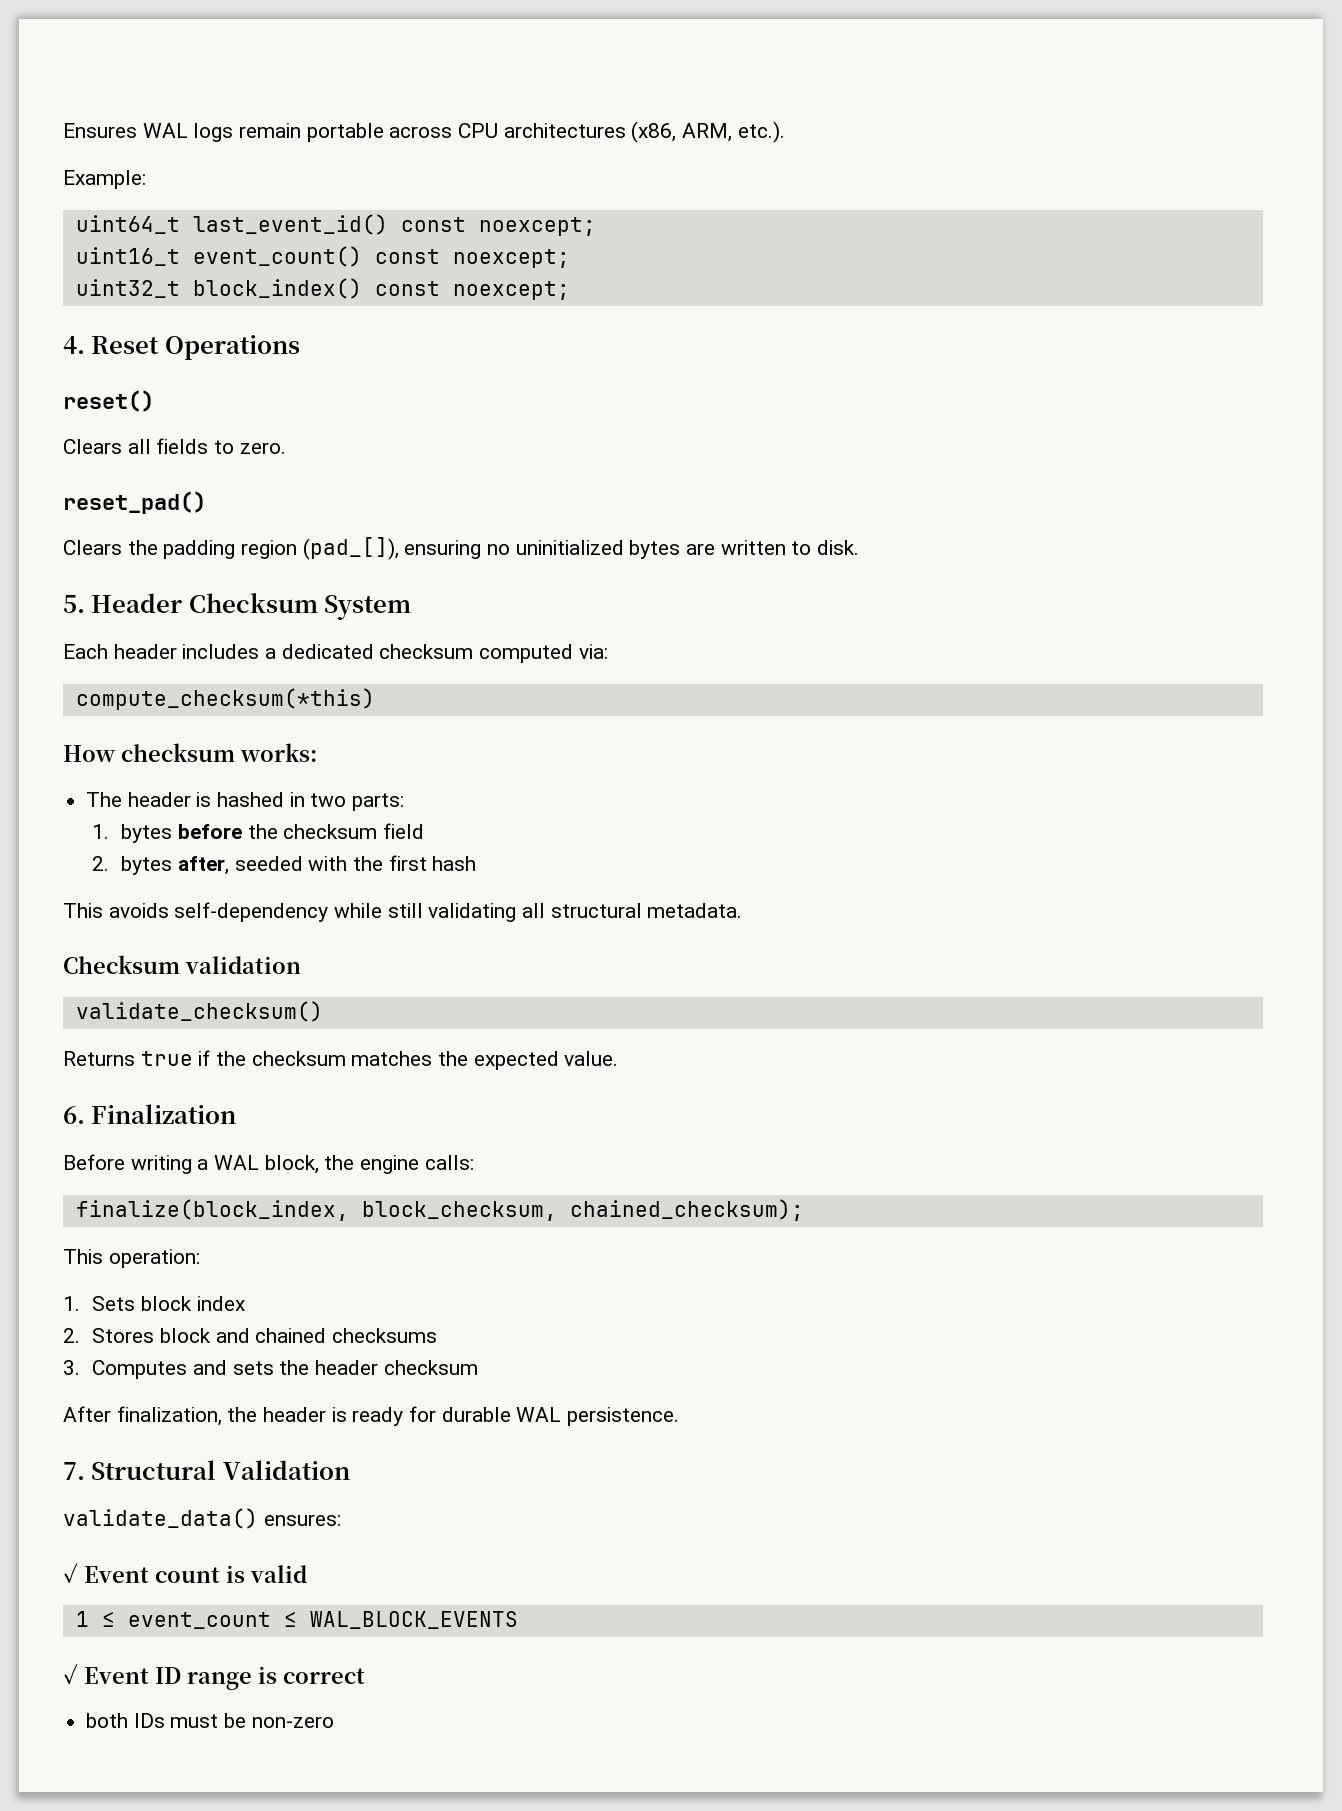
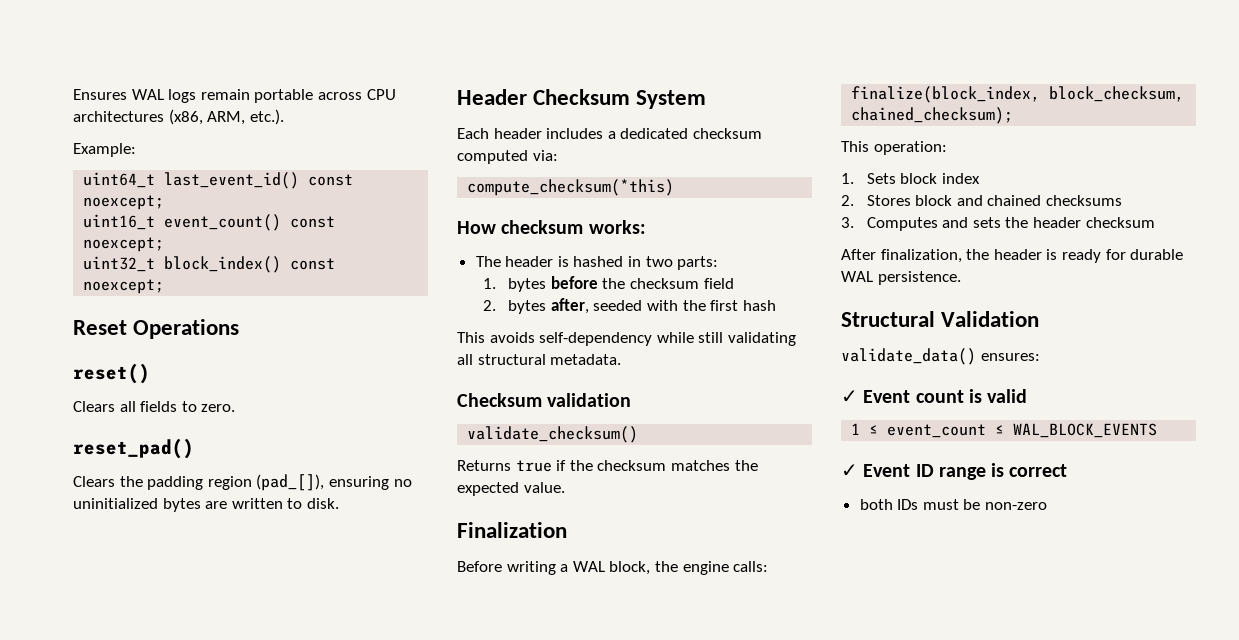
[63,336,85,354] 4. -> (165, 286) none
[63,595,85,613] 5. -> (339, 503) none
[63,1106,85,1124] 6. -> (565, 487) none
[63,1462,85,1480] 7. -> (961, 278) none

